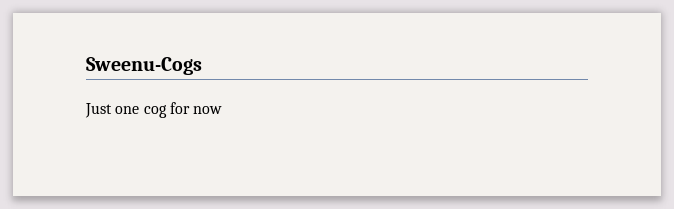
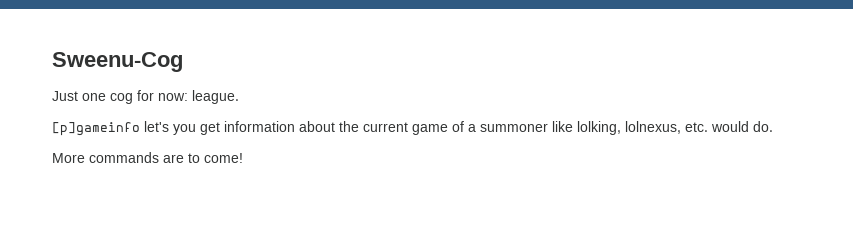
[86,57,202,75] Sweenu-Cogs -> [52,52,183,72] Sweenu-Cog
[193,106,223,114] now -> [158,90,239,104] [52,121,773,136] [52,152,243,163] now: league. // [p]gameinfo let's you get information about the current game of a summoner like lolking, lolnexus, etc. would do. // More commands are to come!

